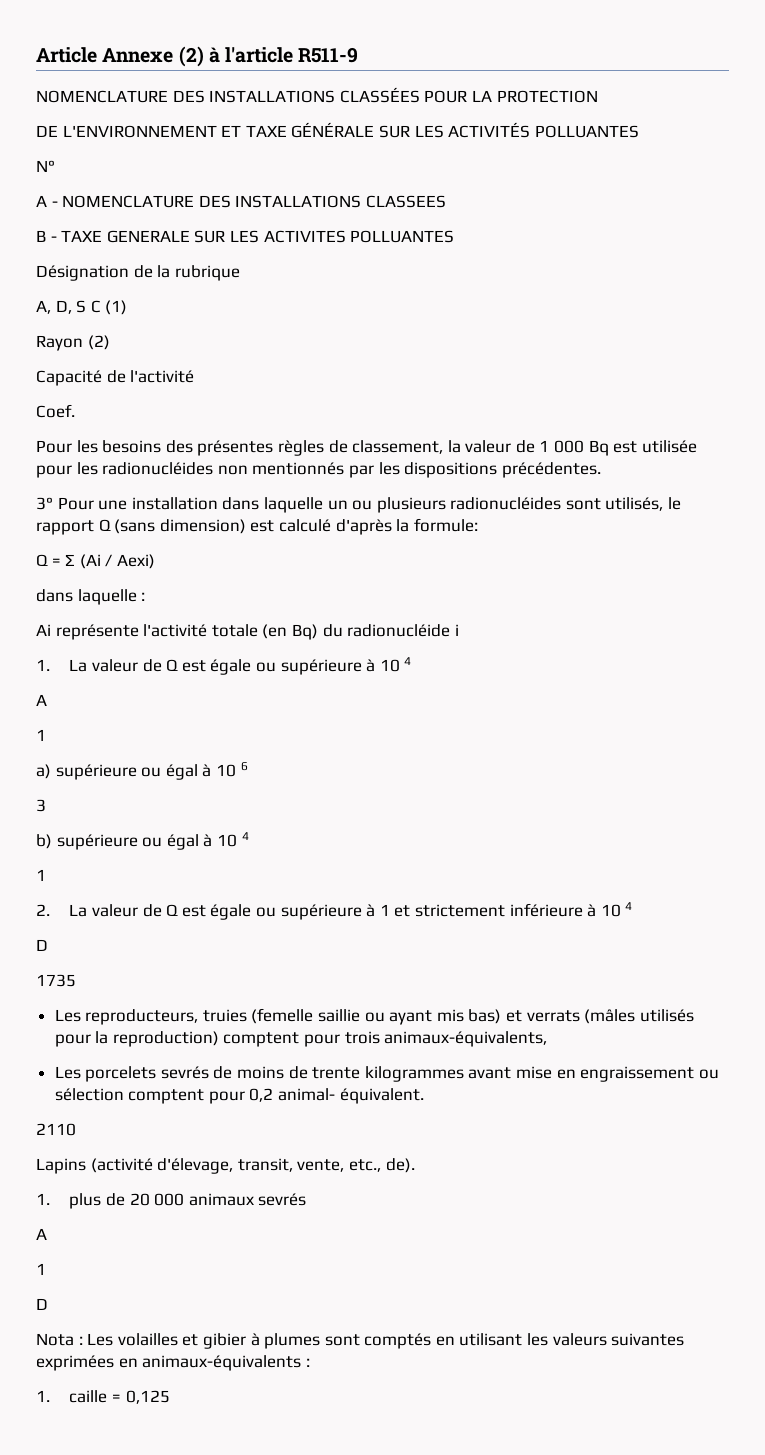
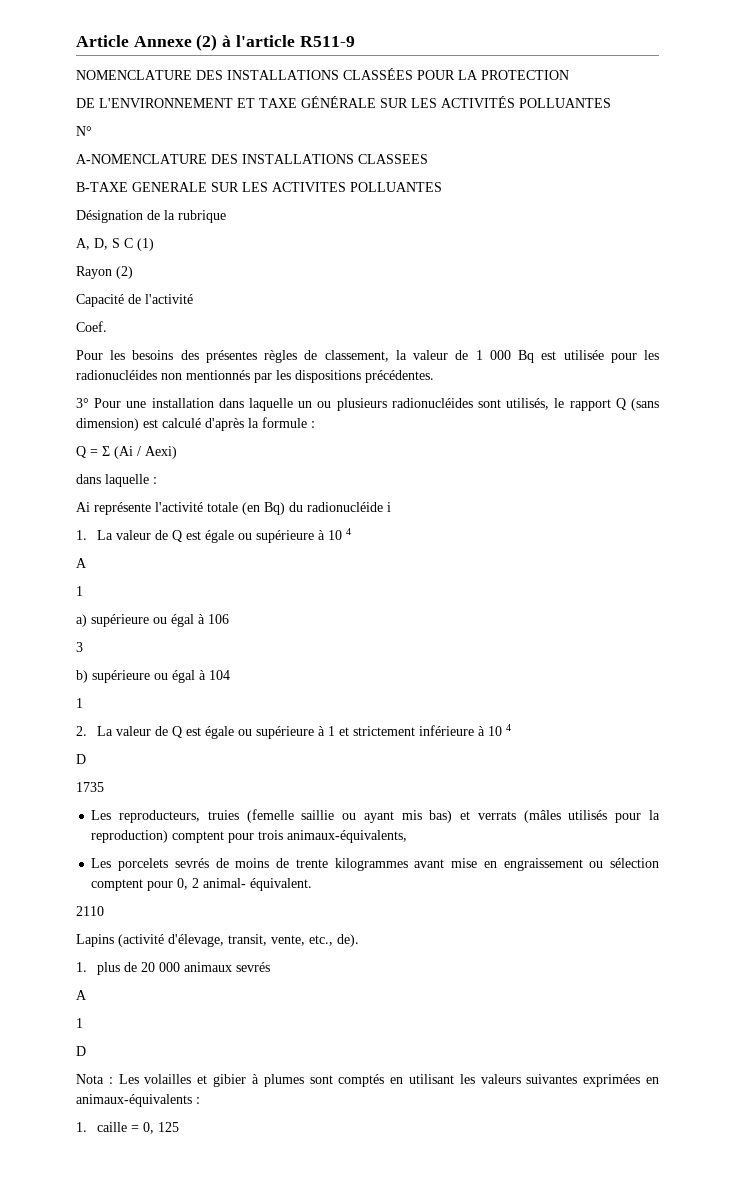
[36,195,195,208] A - NOMENCLATURE -> [76,154,207,164] A-NOMENCLATURE
[36,230,103,242] B - TAXE -> [76,182,128,192] B-TAXE
[413,518,478,532] formule: -> [262,417,315,428] formule :
[215,762,248,777] 10 6 -> [208,614,229,624] 106
[216,832,249,847] 10 4 -> [209,670,230,680] 104
[249,1088,274,1102] 0,2 -> [177,878,200,890] 0, 2
[125,1390,170,1404] 0,125 -> [143,1122,180,1134] 0, 125

